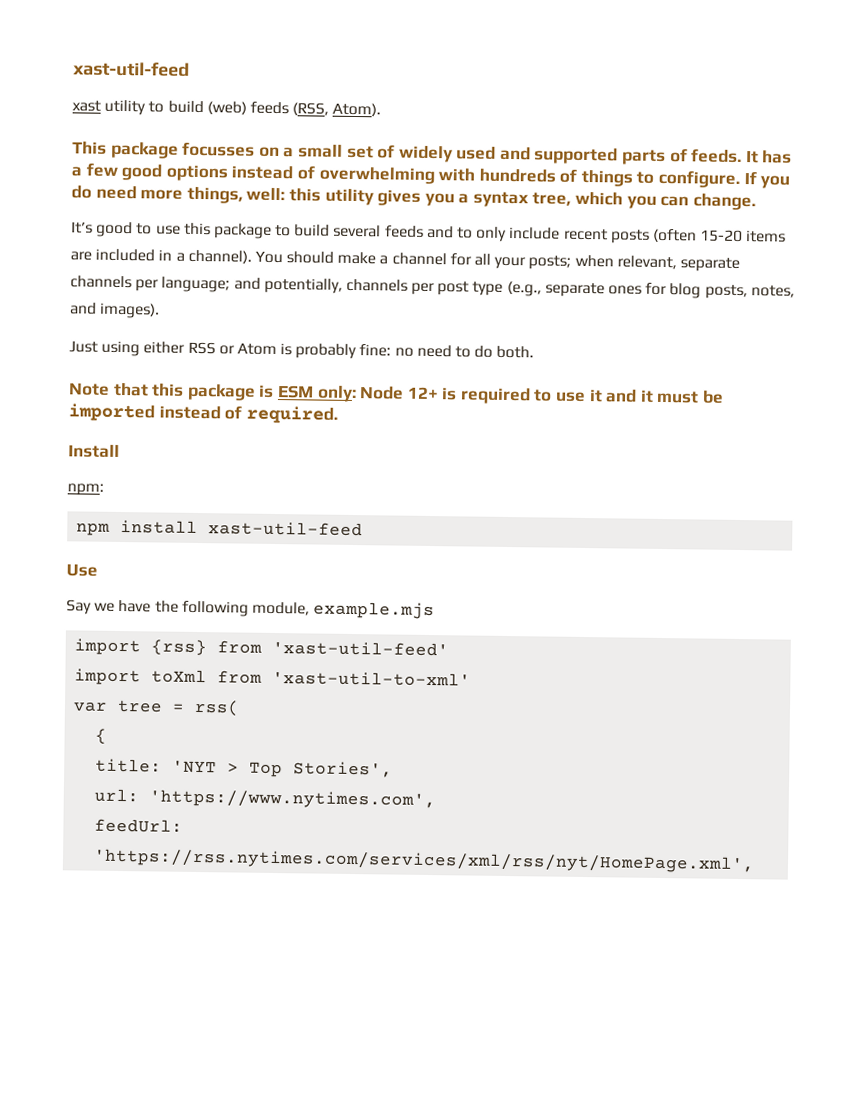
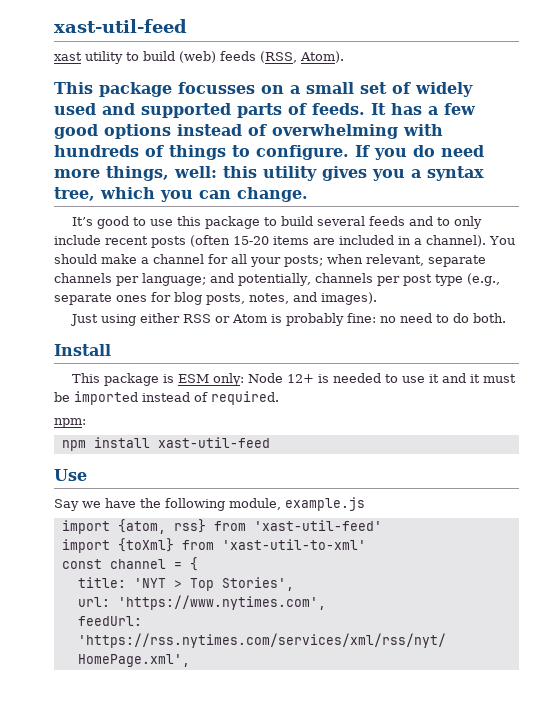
[68,382,185,397] Note that this -> [54,344,111,356] [71,373,100,383] Install // This
[459,387,531,405] required -> [332,373,381,383] needed
[68,444,120,458] // Install -> (279, 398) none
[313,601,436,620] [74,638,208,656] example.mjs // import {rss} -> [285,497,365,511] [61,519,206,534] example.js // import {atom, rss}
[151,669,208,684] toXml -> [117,538,174,552] {toXml}
[73,699,241,717] var tree = rss( // -> [61,559,182,569] const channel =

